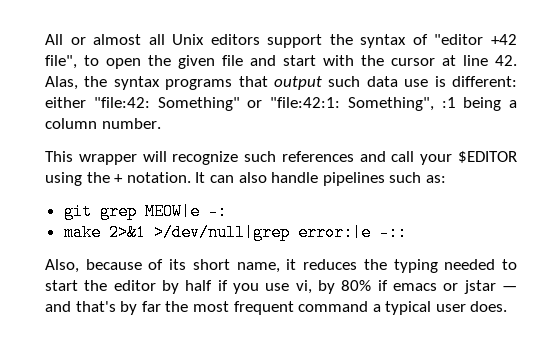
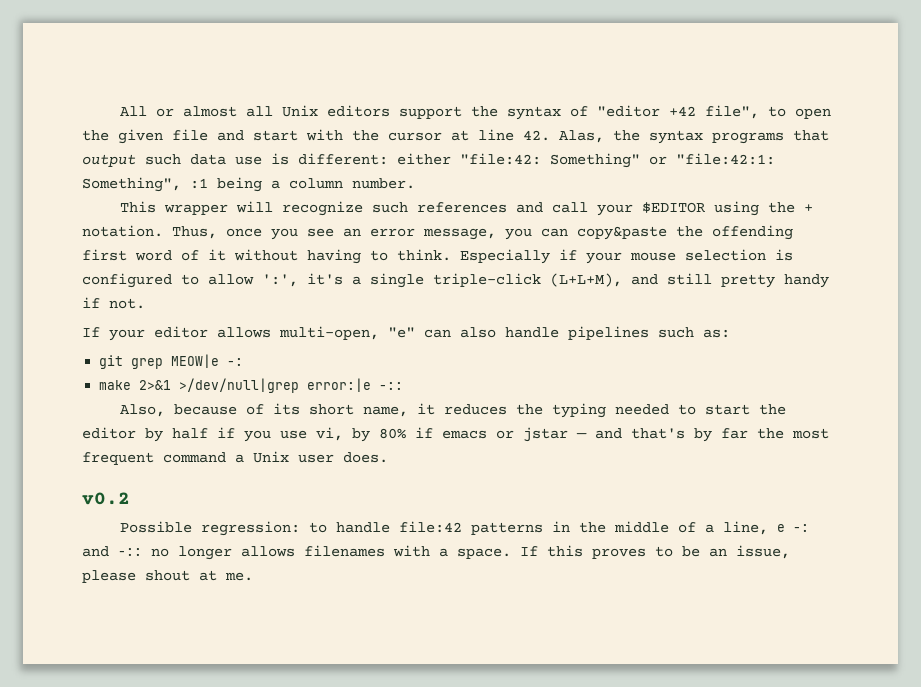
[195,172,206,183] It -> [172,225,793,240] [82,249,793,264] [82,273,829,288] [82,297,145,309] [82,326,415,341] Thus, once you see an error message, you can copy&paste the offending first word of it without having to think. Especially if your mouse selection is configured to allow ':', it's a single triple-click (L+L+M), and still pretty handy if not. // If your editor allows multi-open, "e"
[385,301,432,315] typical -> [253,451,289,463] Unix
(508, 306) none -> [82,492,130,505] [119,521,809,536] [82,545,790,560] [82,570,253,583] // v0.2 // Possible regression: to handle file:42 patterns in the middle of a line, e -: and -:: no longer allows filenames with a space. If this proves to be an issue, please shout at me.

